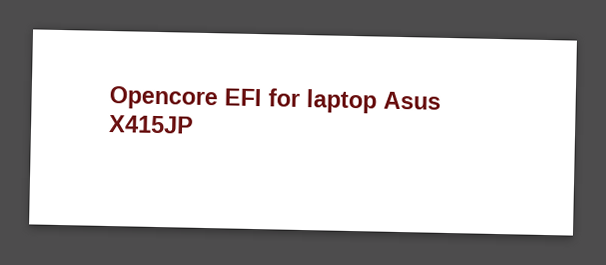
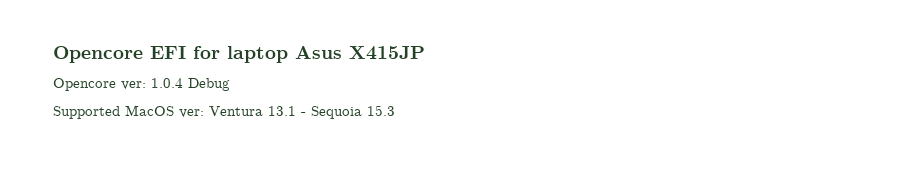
(194, 124) none -> [53,78,230,91] [53,105,395,119] // Opencore ver: 1.0.4 Debug // Supported MacOS ver: Ventura 13.1 - Sequoia 15.3

